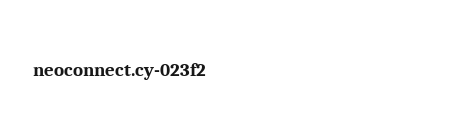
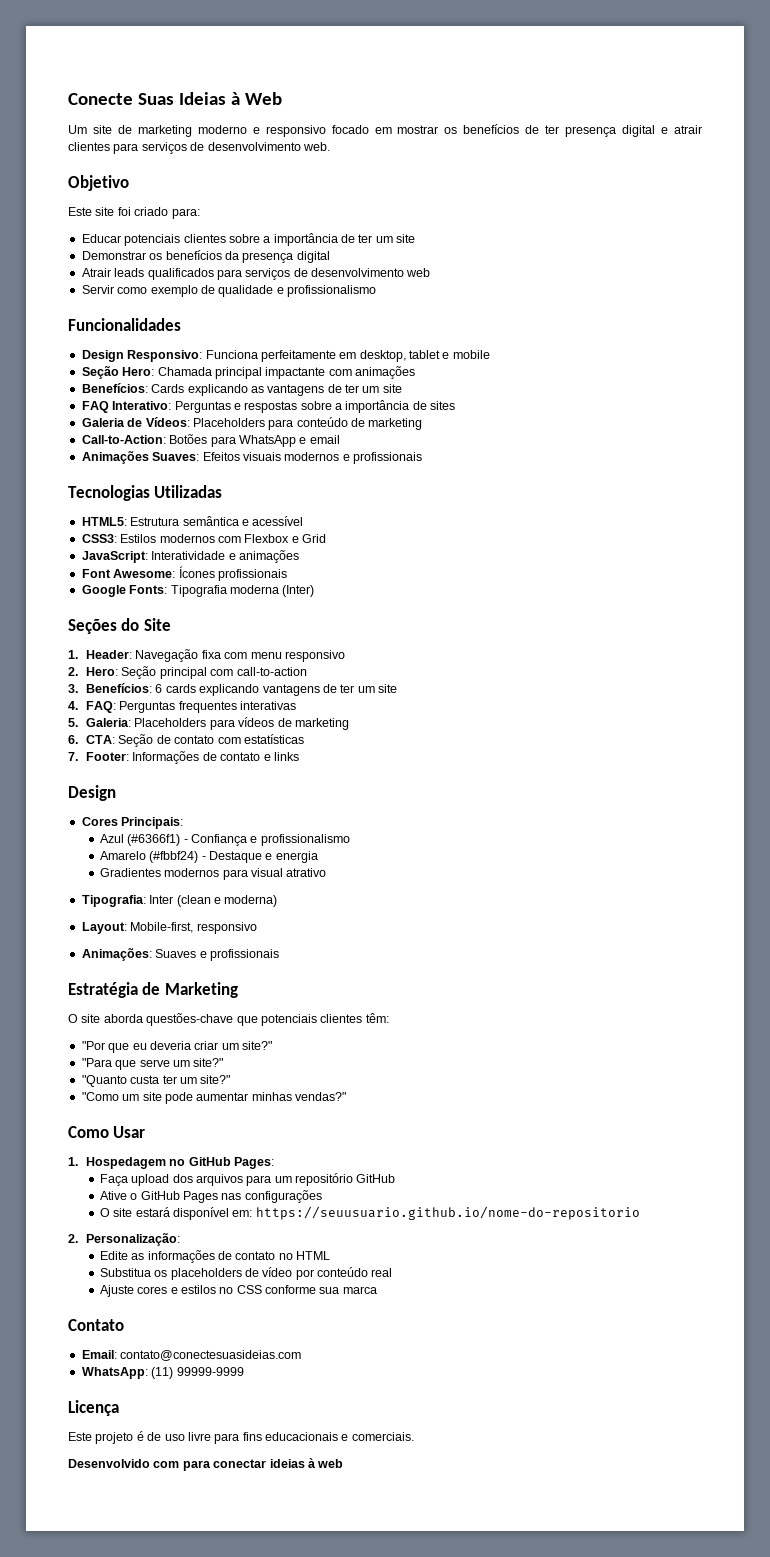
[33,63,206,80] neoconnect.cy-023f2 -> [68,92,282,105] [68,124,703,137] [68,142,330,154] [68,175,129,191] [68,207,200,219] [81,233,416,246] [81,250,330,263] [81,268,431,280] [81,285,376,297] [68,318,181,331] [81,350,490,362] [81,366,415,379] [81,383,402,396] [81,400,456,413] [81,417,423,430] [81,434,340,447] [81,451,422,464] [68,485,223,501] [81,516,304,526] [81,534,326,543] [81,550,299,563] [81,566,287,581] [81,585,315,597] [68,618,171,634] [68,649,345,662] [68,666,307,679] [68,683,398,696] [68,701,297,713] [68,717,349,730] [68,734,304,747] [68,751,299,764] [68,785,116,801] [81,817,184,829] [99,834,350,846] [99,851,318,863] [99,868,327,880] [81,895,278,907] [81,922,257,934] [81,948,279,961] [68,982,238,998] [68,1013,389,1026] [81,1041,272,1053] [81,1058,224,1070] [81,1075,231,1087] [81,1092,346,1104] [68,1126,146,1138] [68,1157,275,1169] [99,1173,396,1186] [99,1190,322,1203] [99,1206,640,1220] [68,1233,181,1246] [99,1250,331,1263] [99,1267,393,1280] [99,1285,377,1297] [68,1319,124,1331] [81,1350,302,1361] [81,1367,244,1379] [68,1400,119,1416] [68,1431,414,1444] [68,1458,344,1471] Conecte Suas Ideias à Web // Um site de marketing moderno e responsivo focado em mostrar os benefícios de ter presença digital e atrair clientes para serviços de desenvolvimento web. // Objetivo // Este site foi criado para: // Educar potenciais clientes sobre a importância de ter um site // Demonstrar os benefícios da presença digital // Atrair leads qualificados para serviços de desenvolvimento web // Servir como exemplo de qualidade e profissionalismo // Funcionalidades // Design Responsivo: Funciona perfeitamente em desktop, tablet e mobile // Seção Hero: Chamada principal impactante com animações // Benefícios: Cards explicando as vantagens de ter um site // FAQ Interativo: Perguntas e respostas sobre a importância de sites // Galeria de Vídeos: Placeholders para conteúdo de marketing // Call-to-Action: Botões para WhatsApp e email // Animações Suaves: Efeitos visuais modernos e profissionais // Tecnologias Utilizadas // HTML5: Estrutura semântica e acessível // CSS3: Estilos modernos com Flexbox e Grid // JavaScript: Interatividade e animações // Font Awesome: Ícones profissionais // Google Fonts: Tipografia moderna (Inter) // Seções do Site // 1. Header: Navegação fixa com menu responsivo // 2. Hero: Seção principal com call-to-action // 3. Benefícios: 6 cards explicando vantagens de ter um site // 4. FAQ: Perguntas frequentes interativas // 5. Galeria: Placeholders para vídeos de marketing // 6. CTA: Seção de contato com estatísticas // 7. Footer: Informações de contato e links // Design // Cores Principais: // Azul (#6366f1) - Confiança e profissionalismo // Amarelo (#fbbf24) - Destaque e energia // Gradientes modernos para visual atrativo // Tipografia: Inter (clean e moderna) // Layout: Mobile-first, responsivo // Animações: Suaves e profissionais // Estratégia de Marketing // O site aborda questões-chave que potenciais clientes têm: // "Por que eu deveria criar um site?" // "Para que serve um site?" // "Quanto custa ter um site?" // "Como um site pode aumentar minhas vendas?" // Como Usar // 1. Hospedagem no GitHub Pages: // Faça upload dos arquivos para um repositório GitHub // Ative o GitHub Pages nas configurações // O site estará disponível em: https://seuusuario.github.io/nome-do-repositorio // 2. Personalização: // Edite as informações de contato no HTML // Substitua os placeholders de vídeo por conteúdo real // Ajuste cores e estilos no CSS conforme sua marca // Contato // Email: contato@conectesuasideias.com // WhatsApp: (11) 99999-9999 // Licença // Este projeto é de uso livre para fins educacionais e comerciais. // Desenvolvido com para conectar ideias à web

